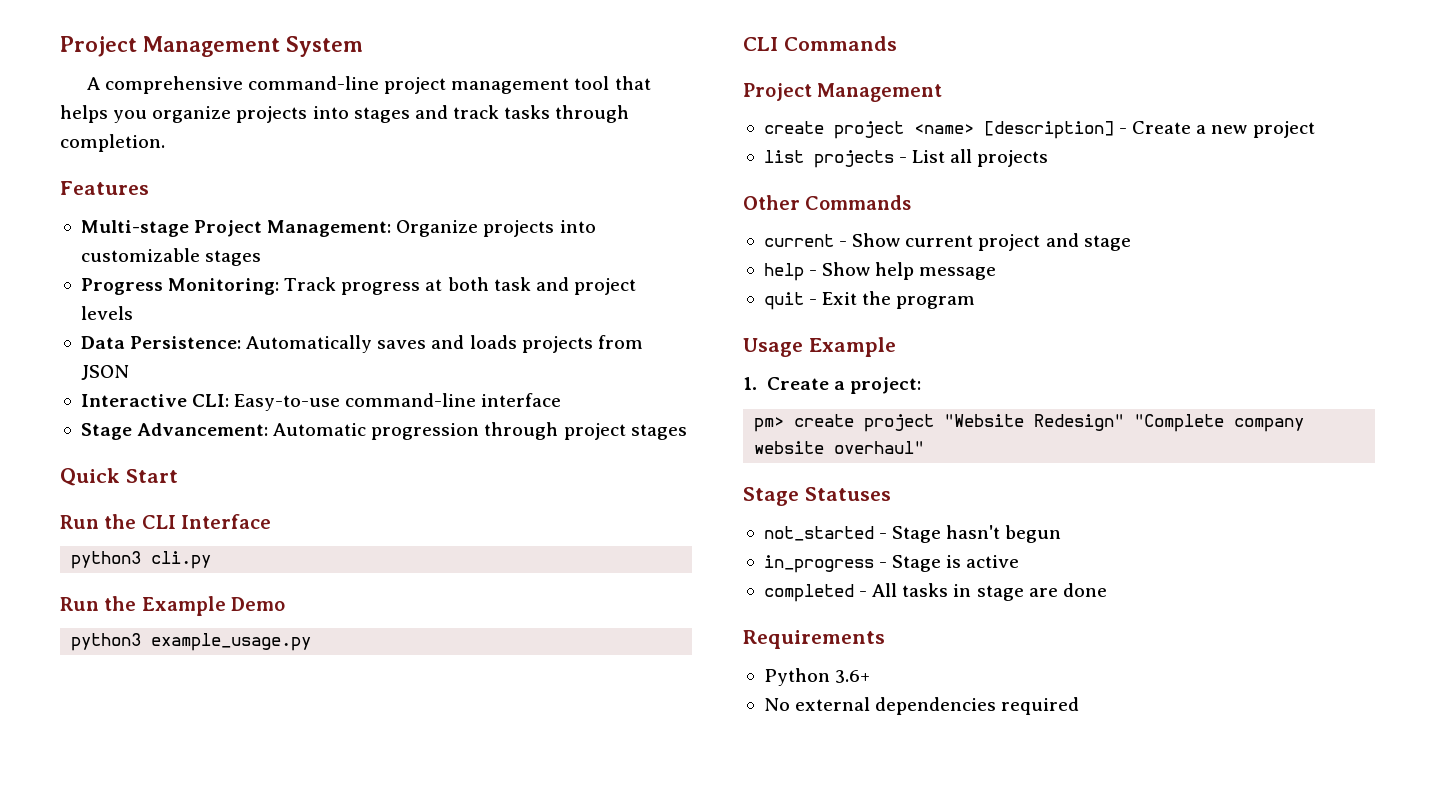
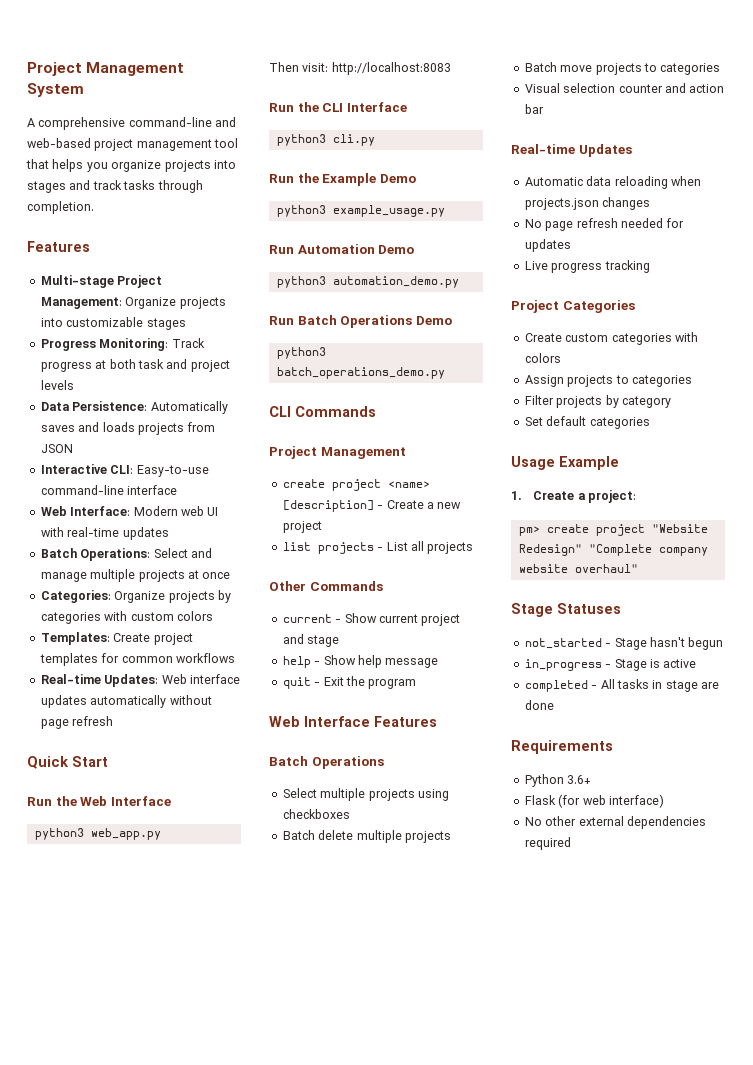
(380, 83) none -> [215,117,237,127] [27,138,91,148] and web-based
[80,422,687,440] [60,468,178,486] Stage Advancement: Automatic progression through project stages // Quick Start -> [40,506,219,516] [40,527,169,540] [40,548,212,561] [40,569,231,582] [40,590,231,603] [40,611,213,624] [40,632,193,645] [39,653,235,666] [40,674,240,687] [40,695,212,708] [40,716,114,729] [27,756,108,769] [27,796,171,806] [34,828,161,840] [269,62,451,75] Web Interface: Modern web UI with real-time updates // Batch Operations: Select and manage multiple projects at once // Categories: Organize projects by categories with custom colors // Templates: Create project templates for common workflows // Real-time Updates: Web interface updates automatically without page refresh // Quick Start // Run the Web Interface // python3 web_app.py // Then visit: http://localhost:8083
(312, 642) none -> [269,244,415,254] [276,276,459,288] [269,315,452,328] [276,347,326,359] [276,367,445,379] // Run Automation Demo // python3 automation_demo.py // Run Batch Operations Demo // python3 batch_operations_demo.py
(976, 302) none -> [269,716,437,727] [269,756,384,769] [282,788,449,801] [282,809,350,819] [282,830,451,843] [524,62,721,75] [524,83,725,93] [524,104,544,114] [511,144,632,157] [524,176,701,189] [524,197,651,210] [524,218,685,231] [524,239,571,252] [524,260,650,273] [511,300,635,313] [524,332,698,345] [524,353,561,363] [524,375,692,387] [524,395,671,408] [524,416,650,429] // Web Interface Features // Batch Operations // Select multiple projects using checkboxes // Batch delete multiple projects // Batch move projects to categories // Visual selection counter and action bar // Real-time Updates // Automatic data reloading when projects.json changes // No page refresh needed for updates // Live progress tracking // Project Categories // Create custom categories with colors // Assign projects to categories // Filter projects by category // Set default categories
[763,698,790,711] // No -> [524,794,664,808] [524,816,577,826] // Flask (for web interface) // No other

